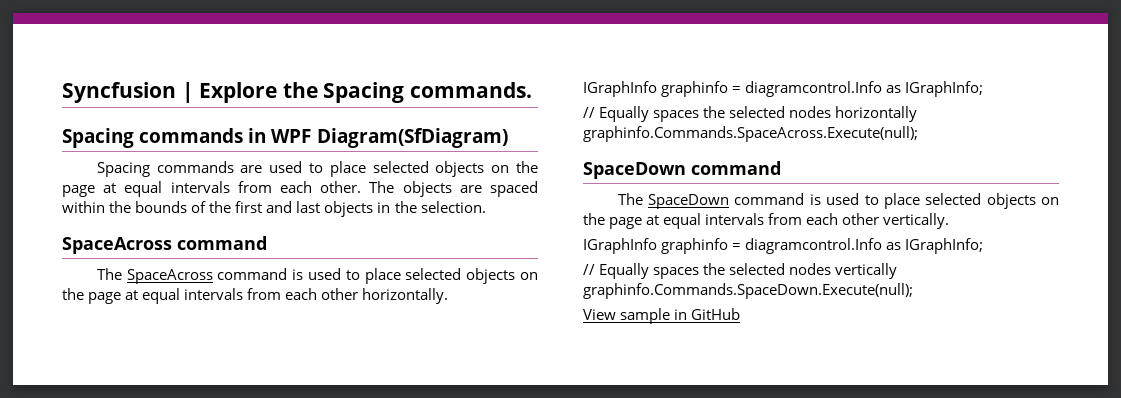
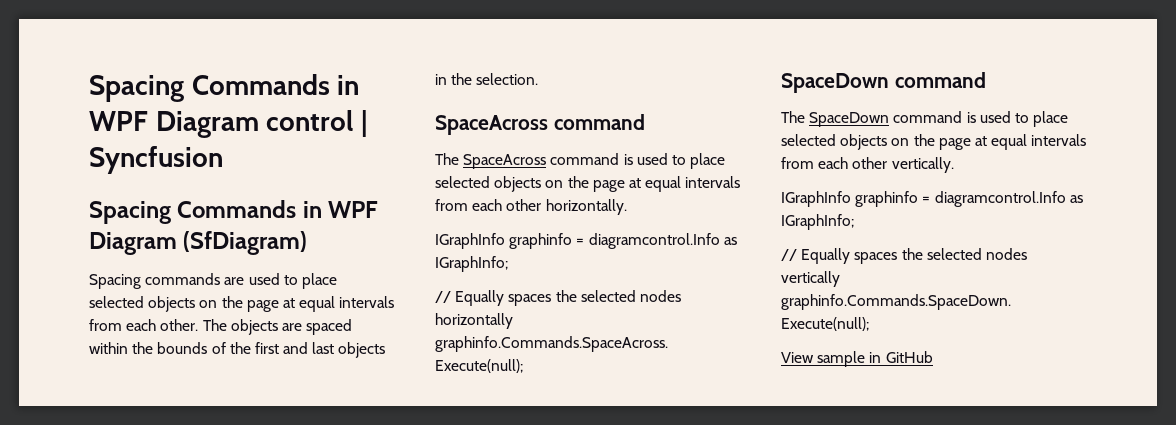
[62,82,532,103] [62,128,508,148] Syncfusion | Explore the Spacing commands. // Spacing commands in WPF Diagram(SfDiagram) -> [89,74,360,102] [89,110,368,138] [89,146,223,174] [89,200,379,224] [89,231,308,255] Spacing Commands in WPF Diagram control | Syncfusion // Spacing Commands in WPF Diagram (SfDiagram)

